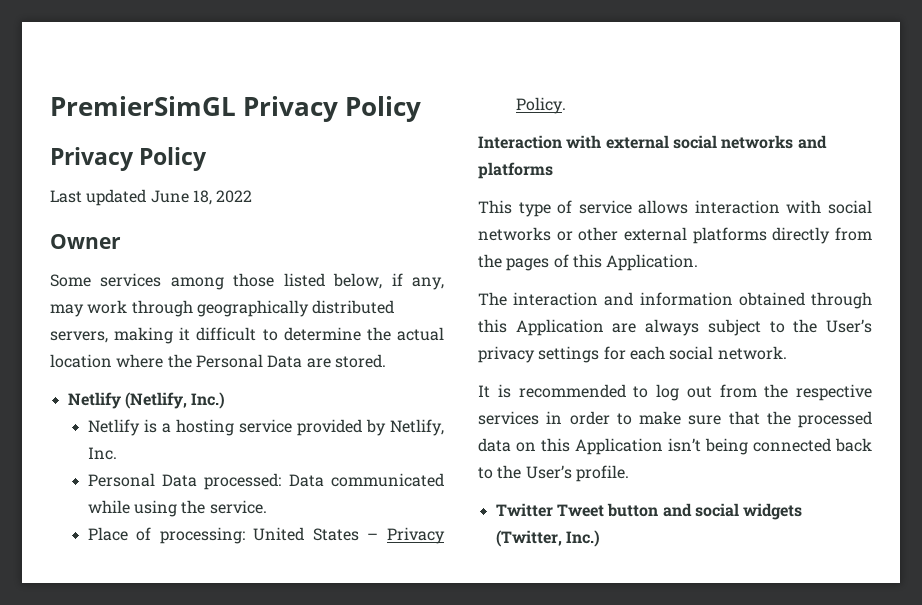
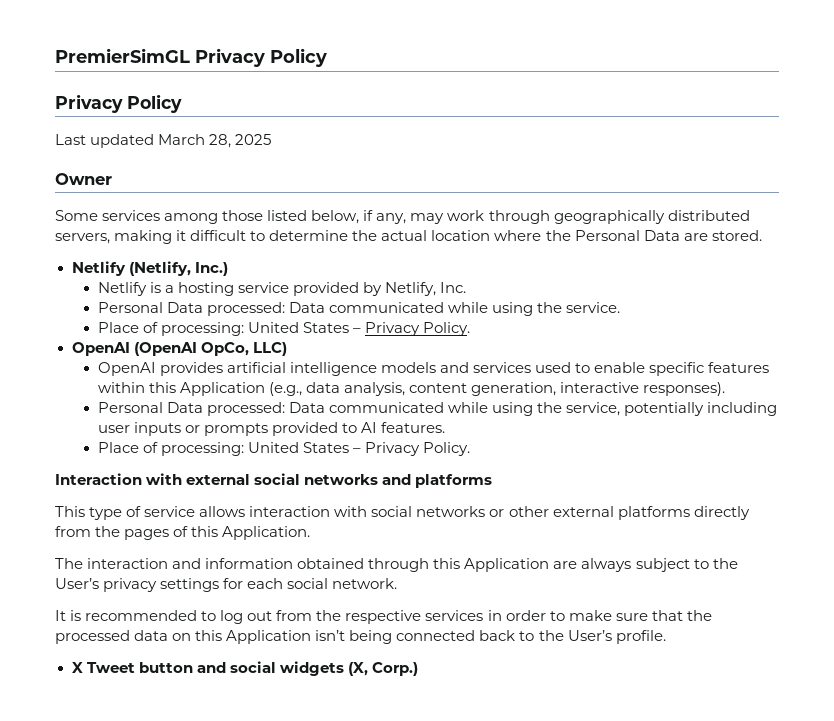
[150,190,253,205] June 18, 2022 -> [158,134,272,148] March 28, 2025
(566, 105) none -> [71,342,287,356] [97,362,770,376] [97,382,726,396] [97,402,778,416] [97,422,446,436] [97,442,471,456] // OpenAI (OpenAI OpCo, LLC) // OpenAI provides artificial intelligence models and services used to enable specific features within this Application (e.g., data analysis, content generation, interactive responses). // Personal Data processed: Data communicated while using the service, potentially including user inputs or prompts provided to AI features. // Place of processing: United States – Privacy Policy.
[495,503,553,517] Twitter -> [71,662,83,673] X
[495,530,600,547] (Twitter, Inc.) -> [347,662,418,676] (X, Corp.)

